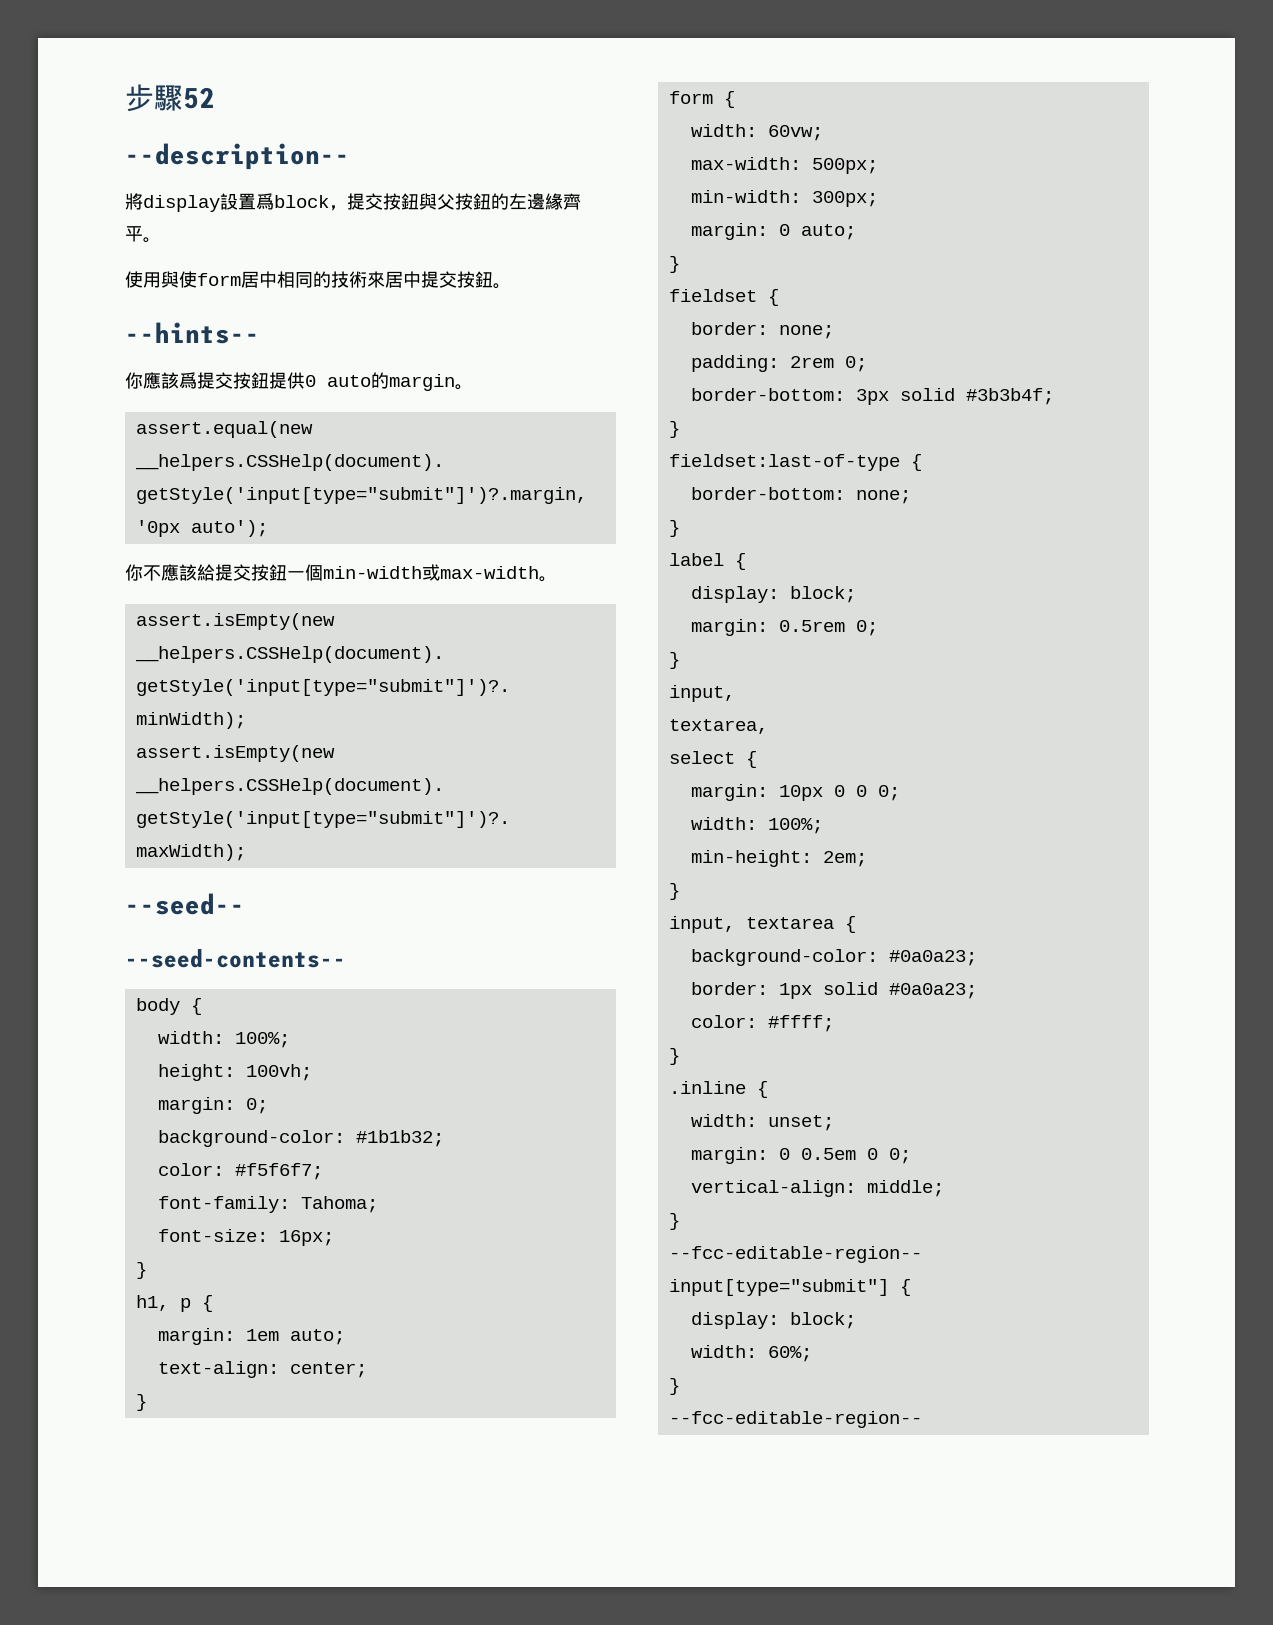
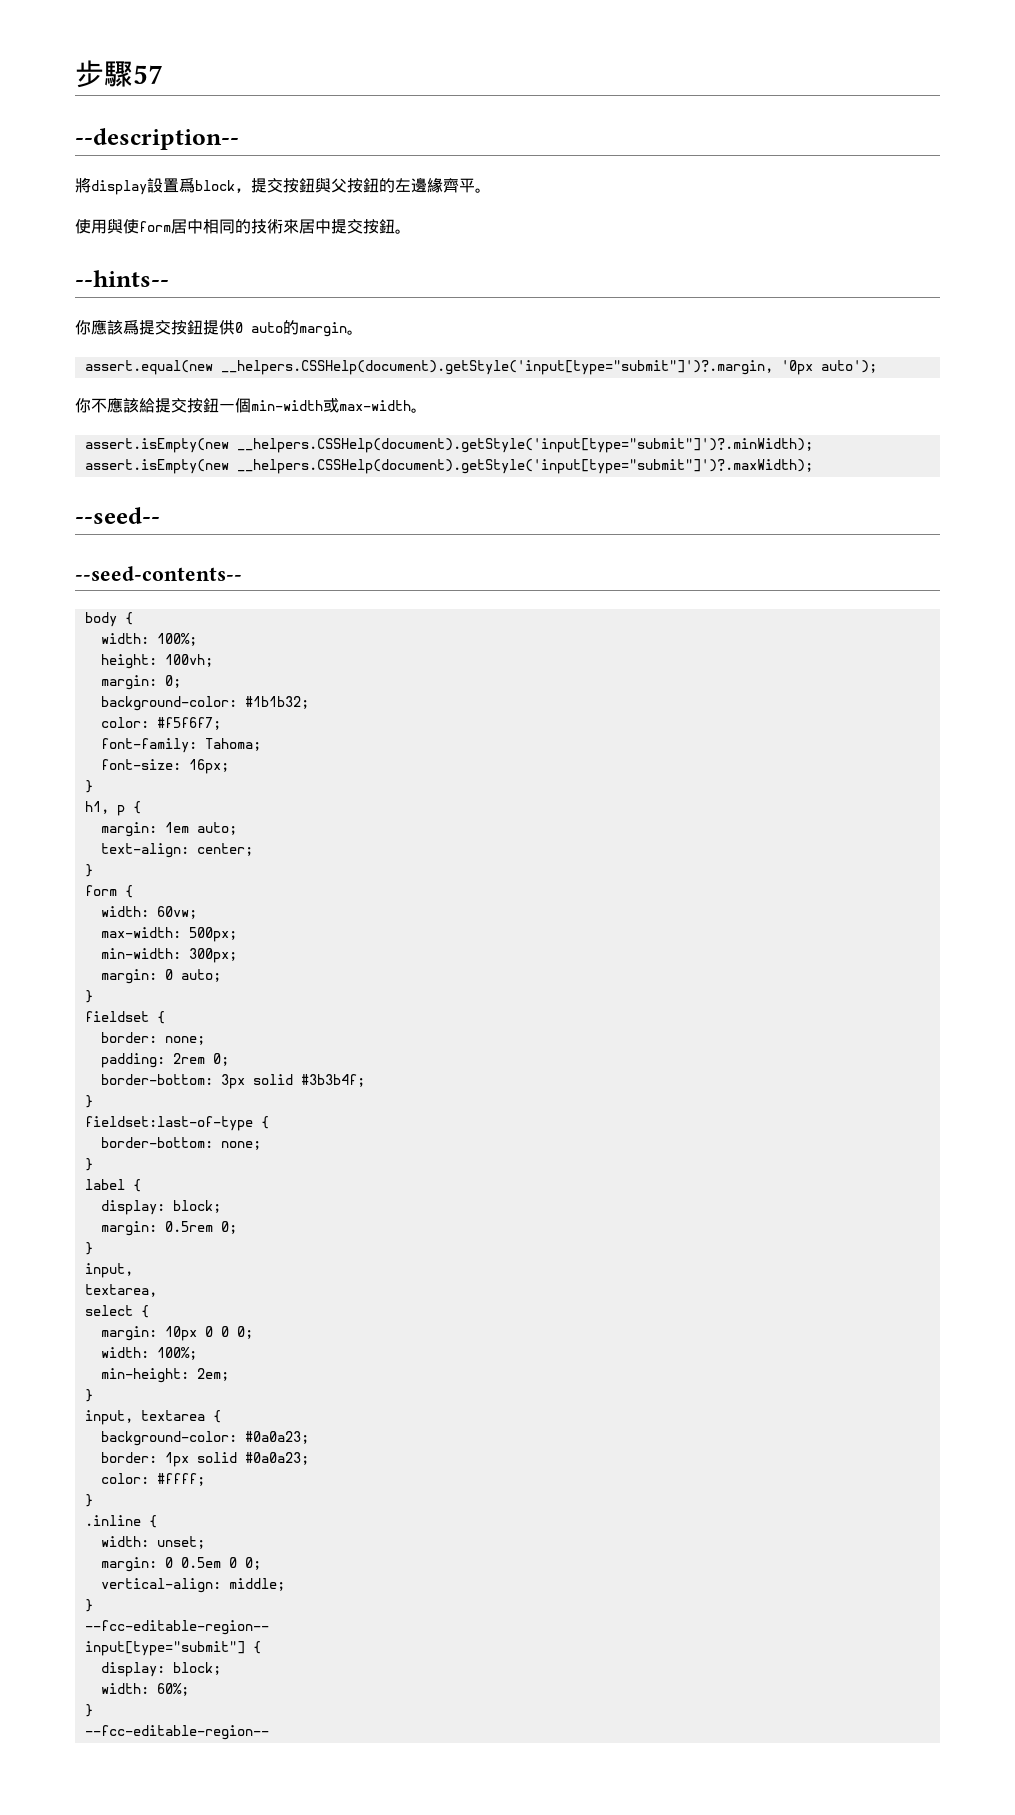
[183,87,215,109] 52 -> [133,65,163,84] 57

